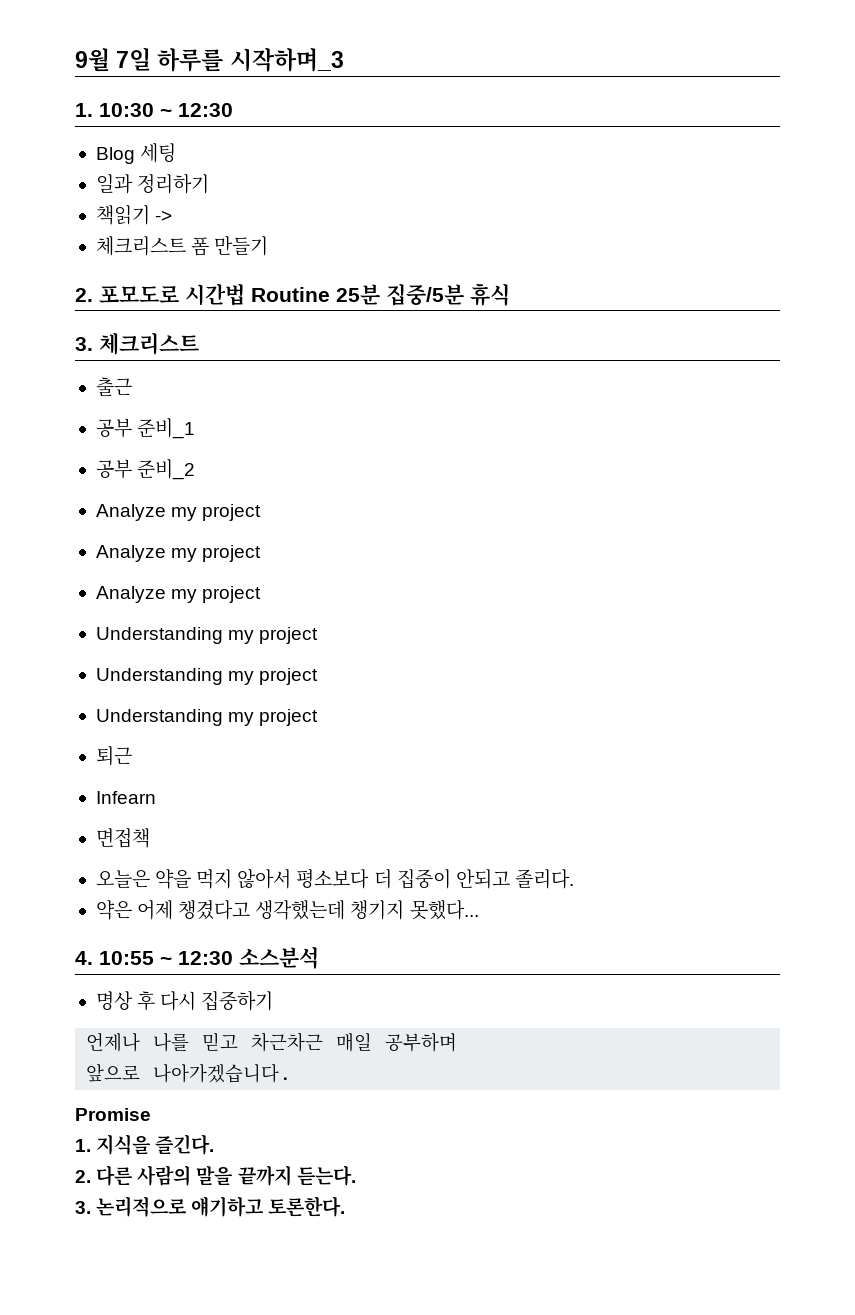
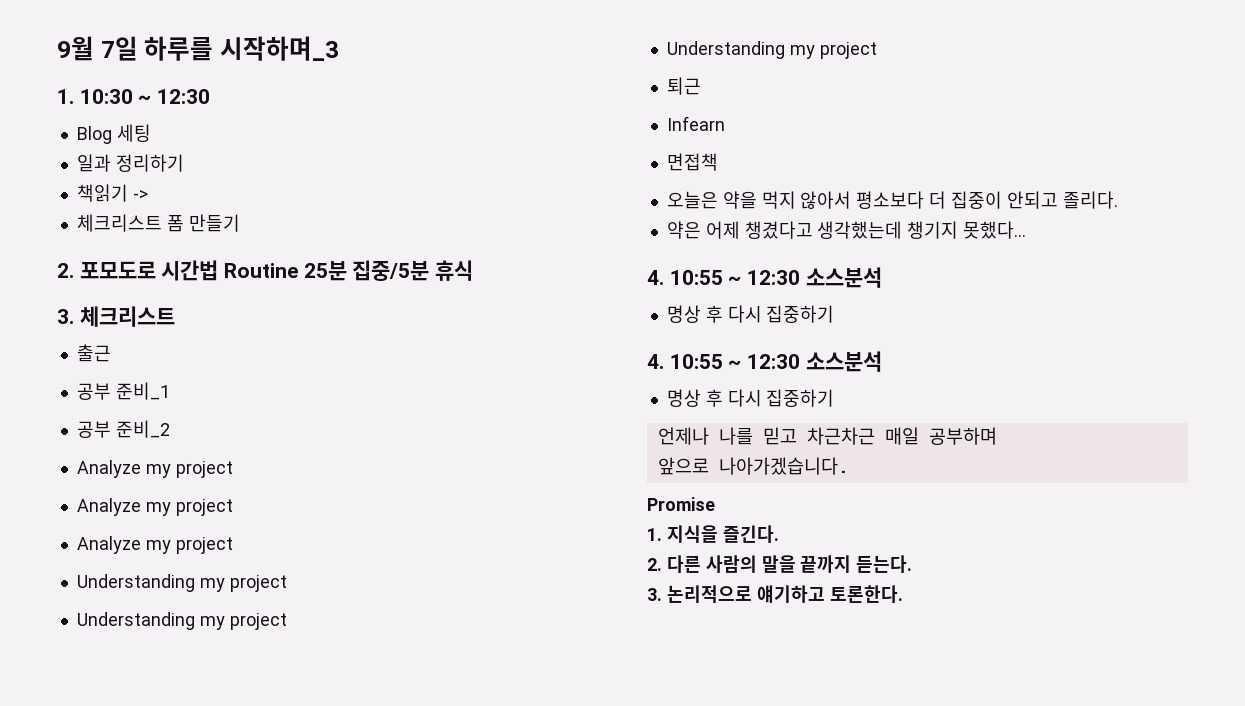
(274, 1001) none -> [647,351,882,372] [666,389,835,407] // 4. 10:55 ~ 12:30 소스분석 // 명상 후 다시 집중하기

